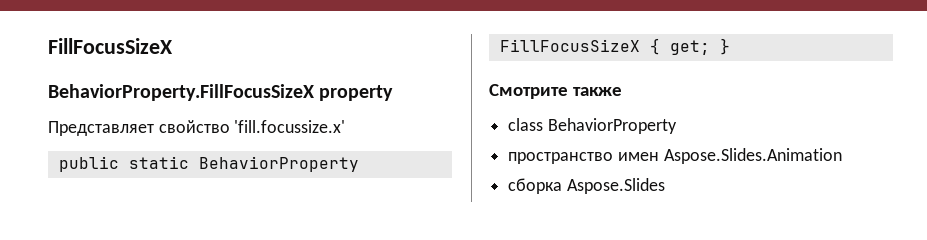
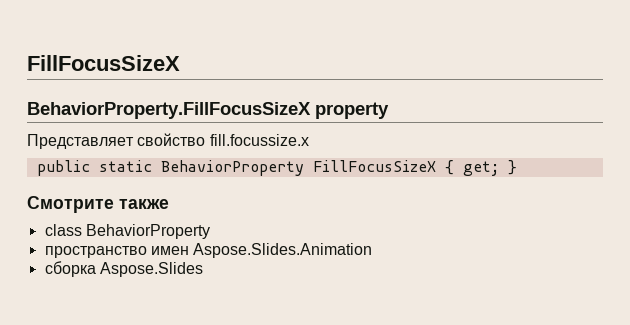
[234,120,346,133] 'fill.focussize.x' -> [209,134,309,146] fill.focussize.x

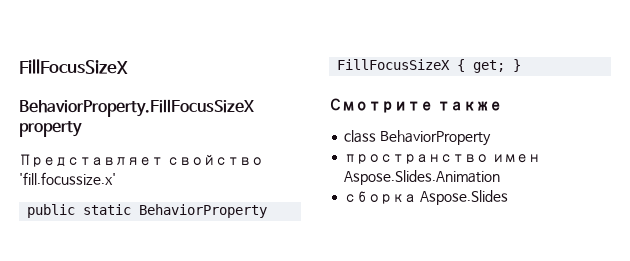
[209,134,309,146] fill.focussize.x -> [19,172,116,185] 'fill.focussize.x'

